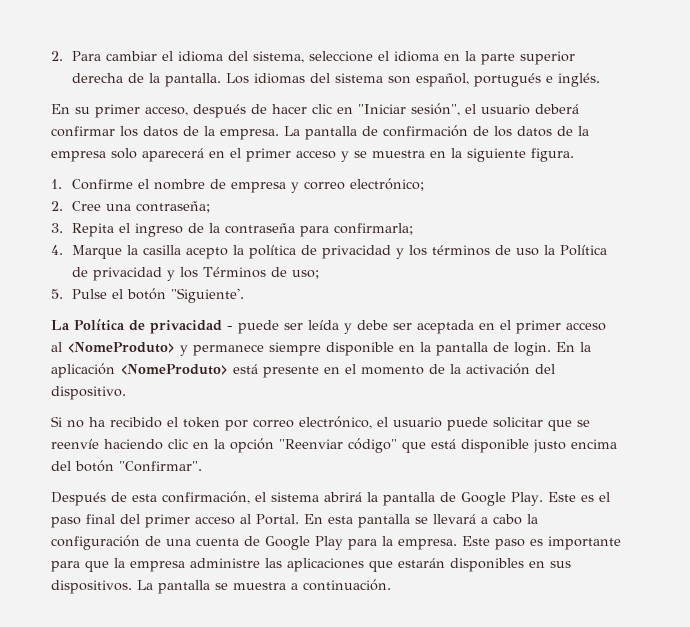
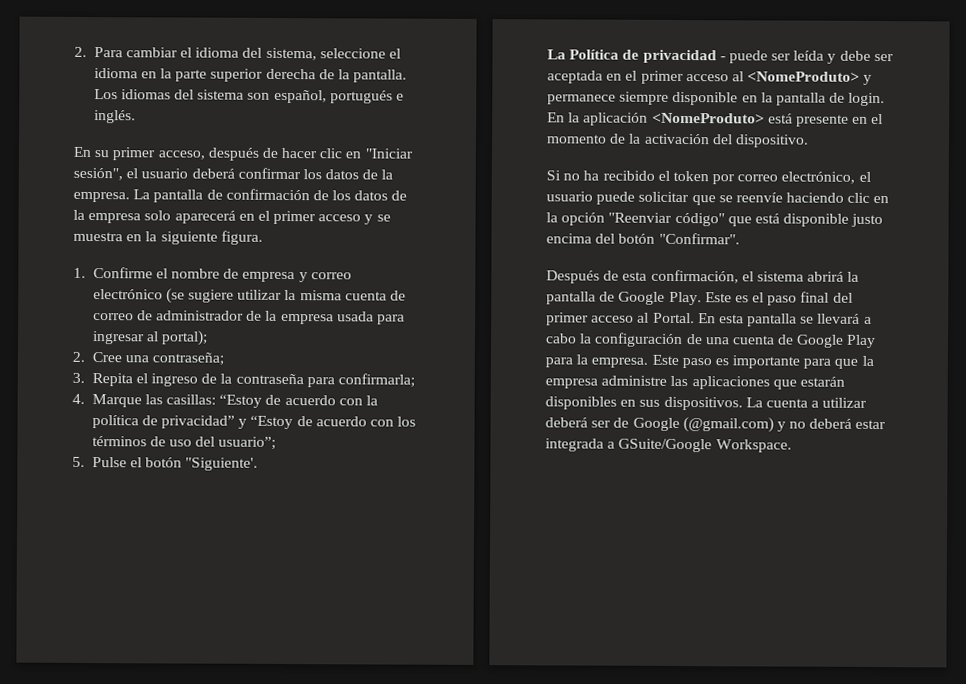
[350,178,425,191] electrónico; -> [92,288,407,304] [92,310,406,325] [91,330,209,346] electrónico (se sugiere utilizar la misma cuenta de correo de administrador de la empresa usada para ingresar al portal);
[127,245,608,259] [72,267,320,281] la casilla acepto la política de privacidad y los términos de uso la Política de privacidad y los Términos de uso; -> [144,394,379,408] [91,415,417,430] [91,436,277,450] las casillas: “Estoy de acuerdo con la política de privacidad” y “Estoy de acuerdo con los términos de uso del usuario”;
[158,579,391,594] pantalla se muestra a continuación. -> [765,397,868,408] [545,417,887,433] [545,438,792,453] cuenta a utilizar deberá ser de Google (@gmail.com) y no deberá estar integrada a GSuite/Google Workspace.

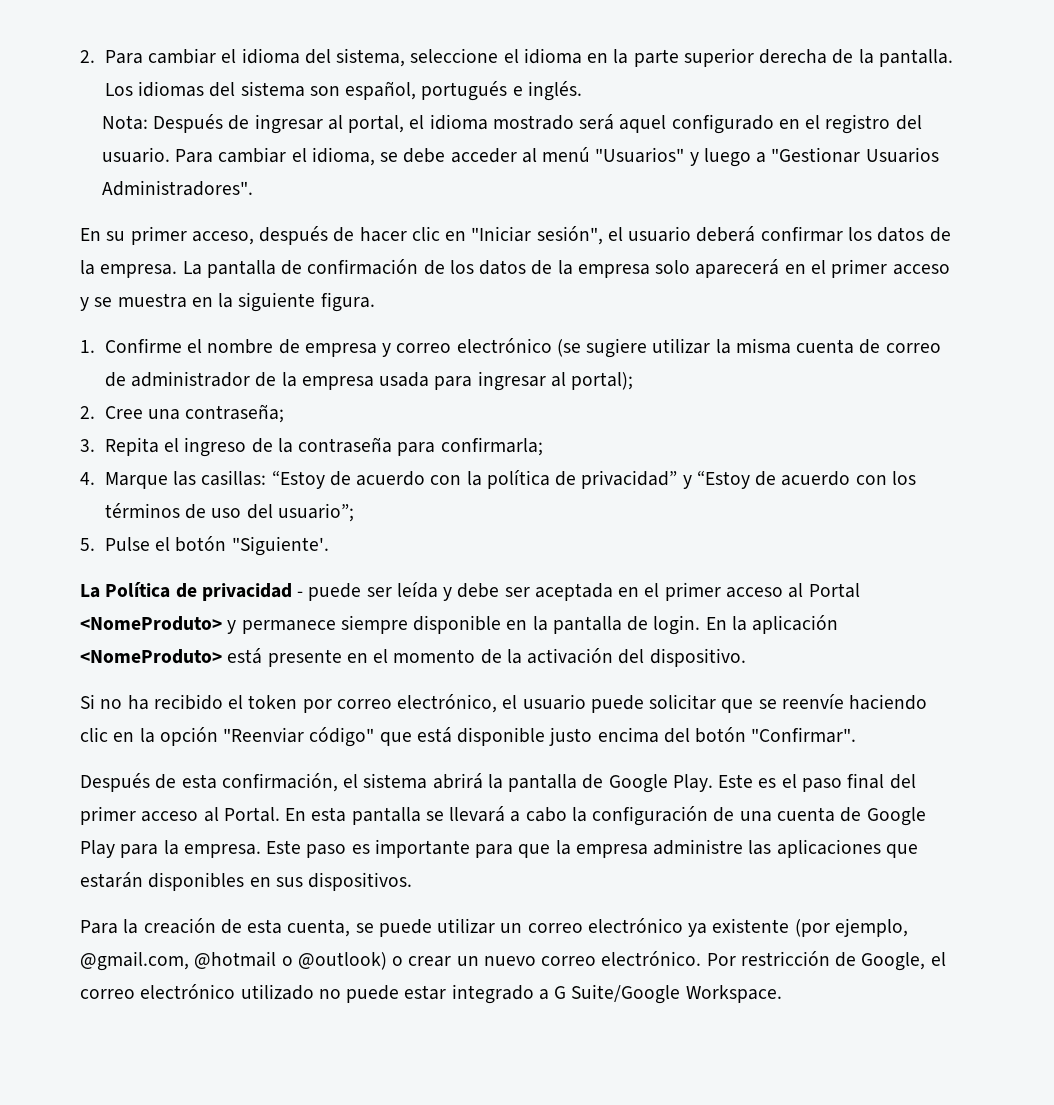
(136, 117) none -> [101,114,922,134] [101,147,939,167] [101,180,253,196] // Nota: Después de ingresar al portal, el idioma mostrado será aquel configurado en el registro del usuario. Para cambiar el idioma, se debe acceder al menú "Usuarios" y luego a "Gestionar Usuarios Administradores".
(744, 76) none -> [808,583,860,598] Portal
[745,397,868,408] [545,417,887,433] [545,438,713,453] La cuenta a utilizar deberá ser de Google (@gmail.com) y no deberá estar integrada a GSuite/Google -> [80,918,908,937] [80,951,946,971] [80,984,681,1004] // Para la creación de esta cuenta, se puede utilizar un correo electrónico ya existente (por ejemplo, @gmail.com, @hotmail o @outlook) o crear un nuevo correo electrónico. Por restricción de Google, el correo electrónico utilizado no puede estar integrado a G Suite/Google

